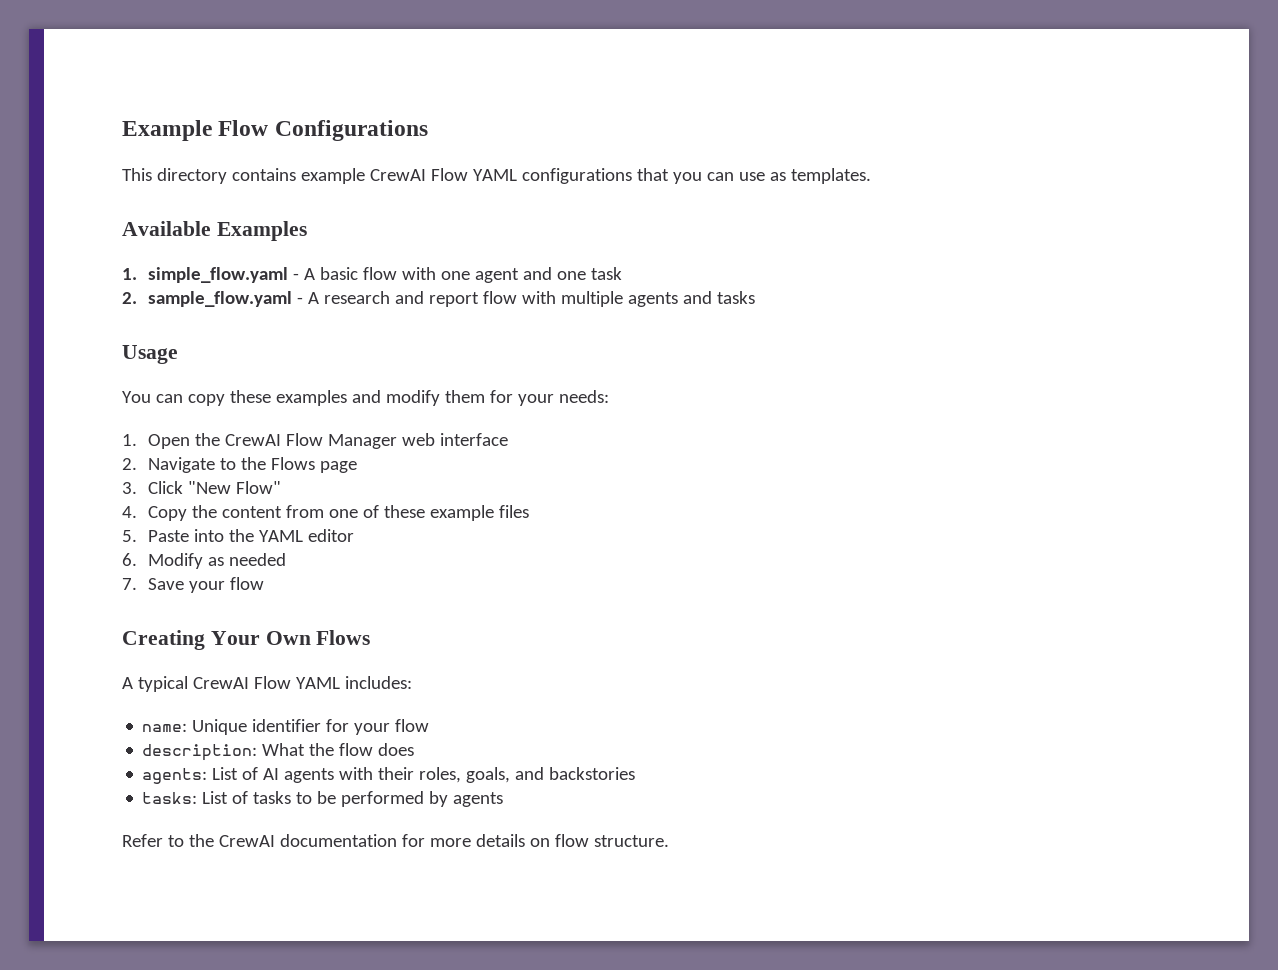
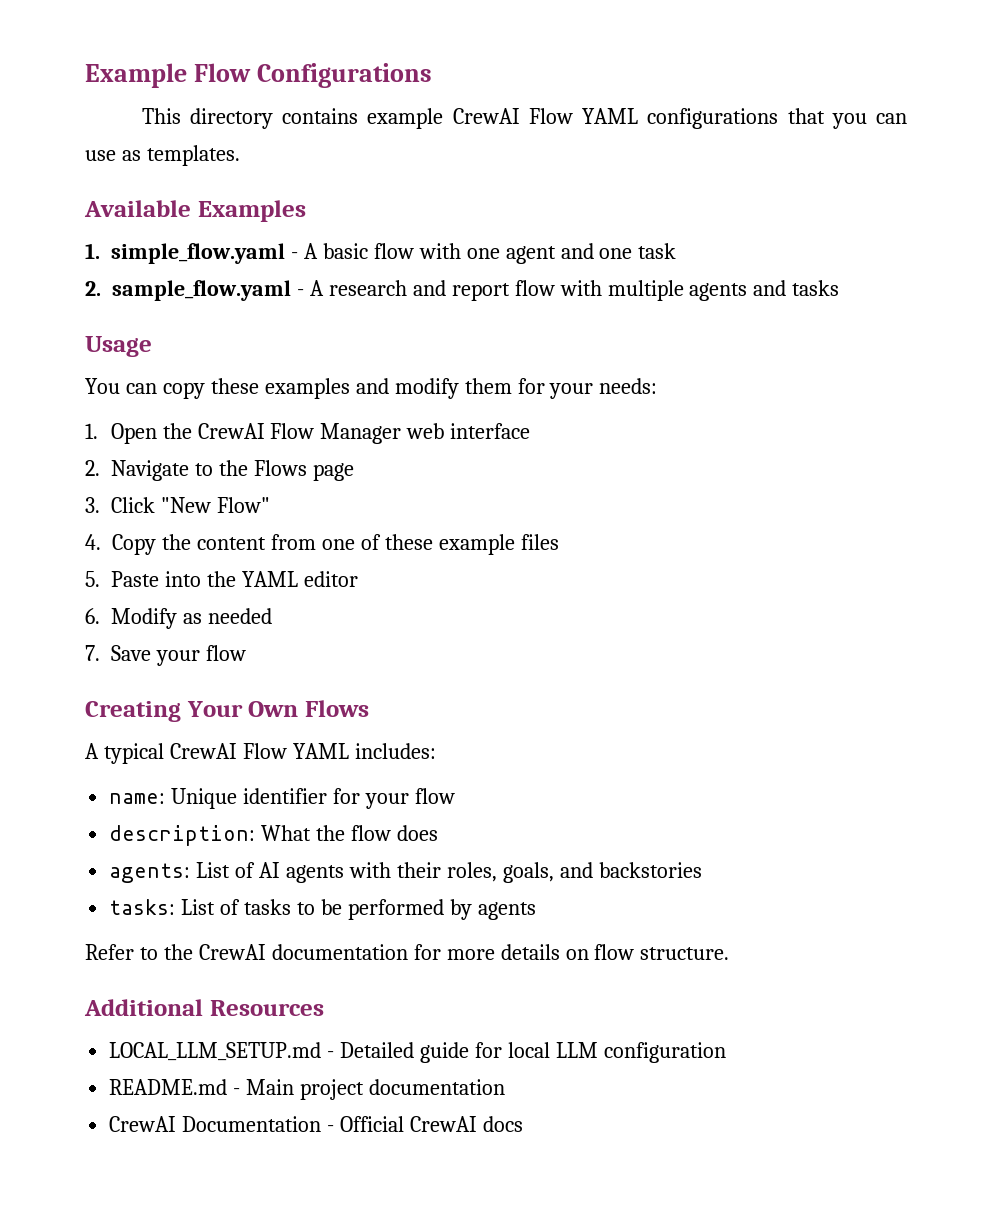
(669, 841) none -> [84,999,324,1016] [109,1042,726,1063] [109,1079,505,1100] [109,1116,523,1132] // Additional Resources // LOCAL_LLM_SETUP.md - Detailed guide for local LLM configuration // README.md - Main project documentation // CrewAI Documentation - Official CrewAI docs

